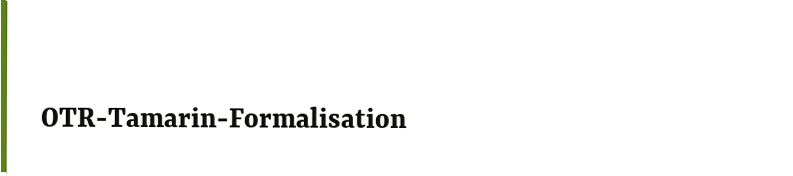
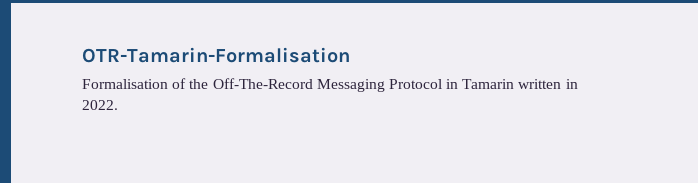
(407, 117) none -> [82,78,578,92] [82,100,118,110] // Formalisation of the Off-The-Record Messaging Protocol in Tamarin written in 2022.

